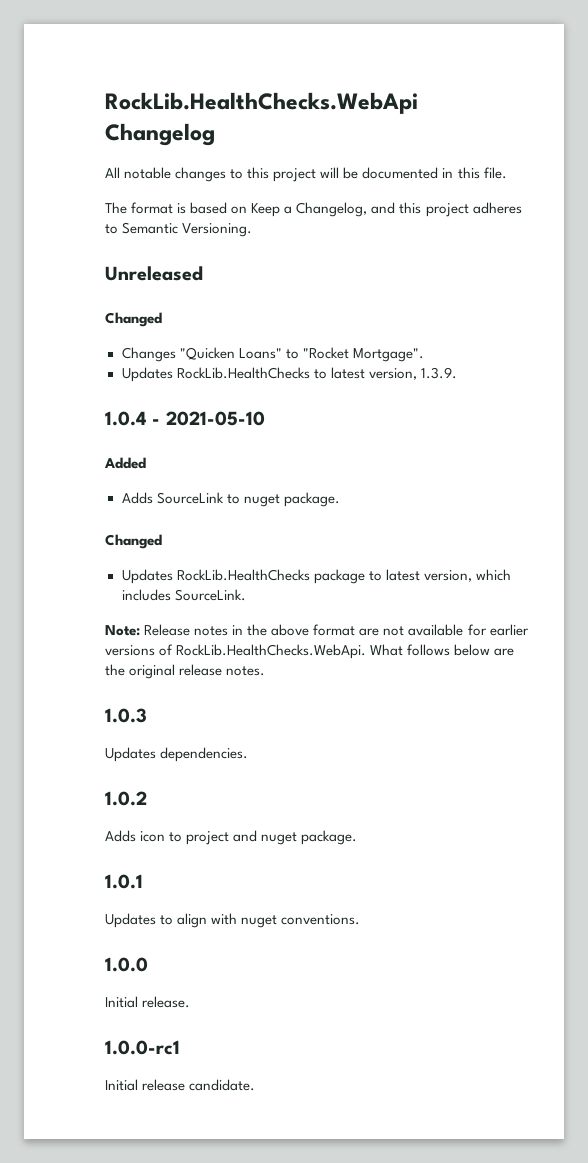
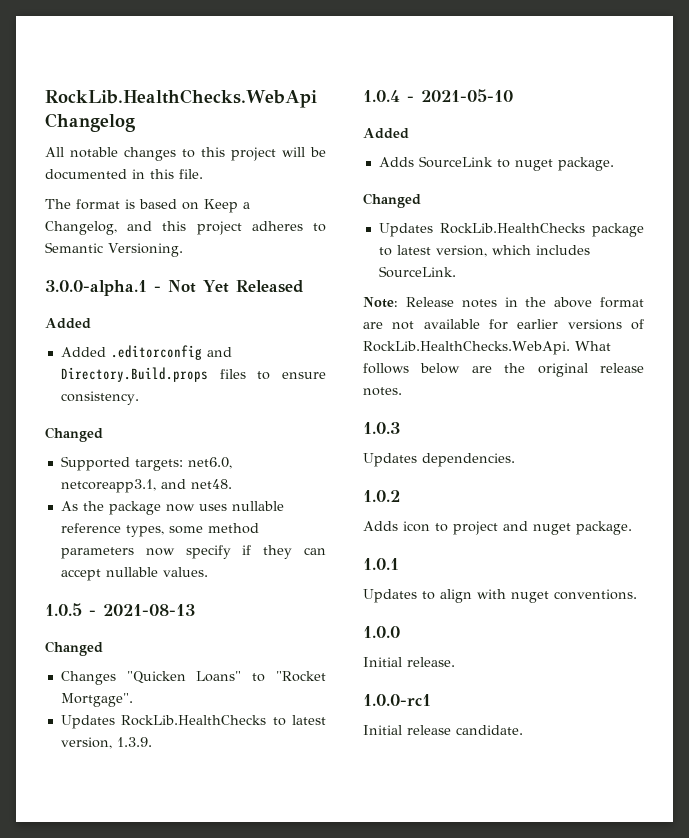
[105,266,203,281] Unreleased -> [45,280,304,296] [45,318,91,329] [60,345,232,360] [60,367,326,382] [60,391,139,405] [45,427,103,442] [60,456,232,471] [60,479,232,493] [60,501,284,515] [60,523,259,537] [60,545,326,559] [60,567,208,581] [45,603,195,616] 3.0.0-alpha.1 - Not Yet Released // Added // Added .editorconfig and Directory.Build.props files to ensure consistency. // Changed // Supported targets: net6.0, netcoreapp3.1, and net48. // As the package now uses nullable reference types, some method parameters now specify if they can accept nullable values. // 1.0.5 - 2021-08-13

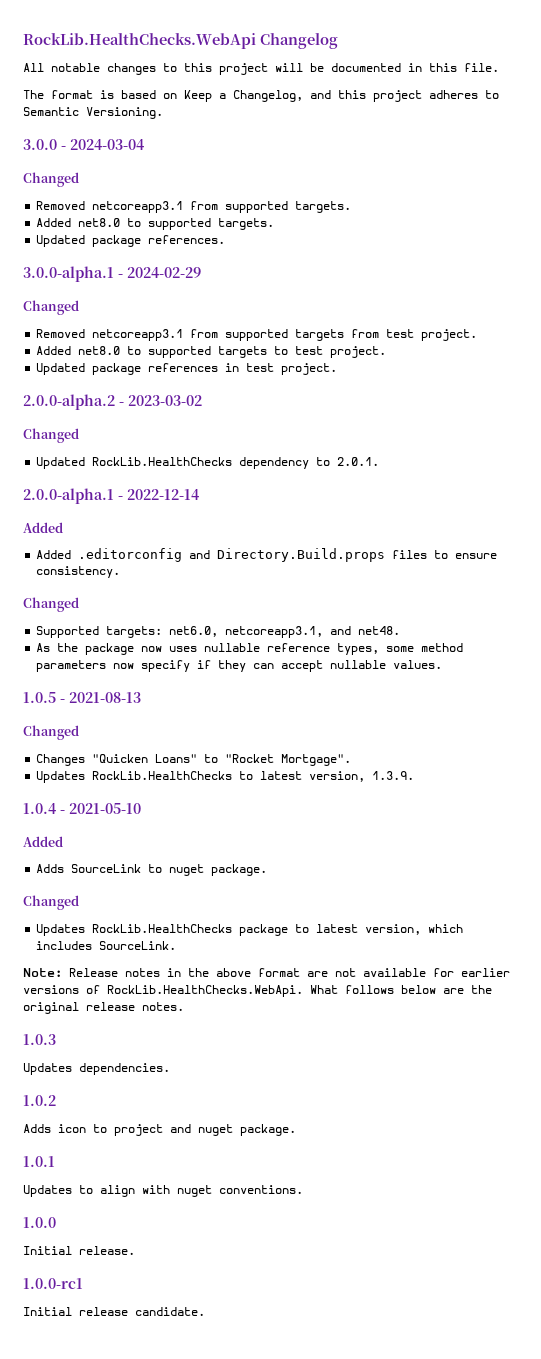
[45,280,304,296] 3.0.0-alpha.1 - Not Yet Released -> [23,139,144,150] [23,172,79,187] [36,201,352,213] [36,218,275,230] [36,235,226,247] [23,266,201,282] [23,300,79,315] [36,329,478,341] [36,346,387,358] [36,363,338,375] [23,394,202,410] [23,428,79,443] [36,457,380,469] [23,488,199,504] 3.0.0 - 2024-03-04 // Changed // Removed netcoreapp3.1 from supported targets. // Added net8.0 to supported targets. // Updated package references. // 3.0.0-alpha.1 - 2024-02-29 // Changed // Removed netcoreapp3.1 from supported targets from test project. // Added net8.0 to supported targets to test project. // Updated package references in test project. // 2.0.0-alpha.2 - 2023-03-02 // Changed // Updated RockLib.HealthChecks dependency to 2.0.1. // 2.0.0-alpha.1 - 2022-12-14

